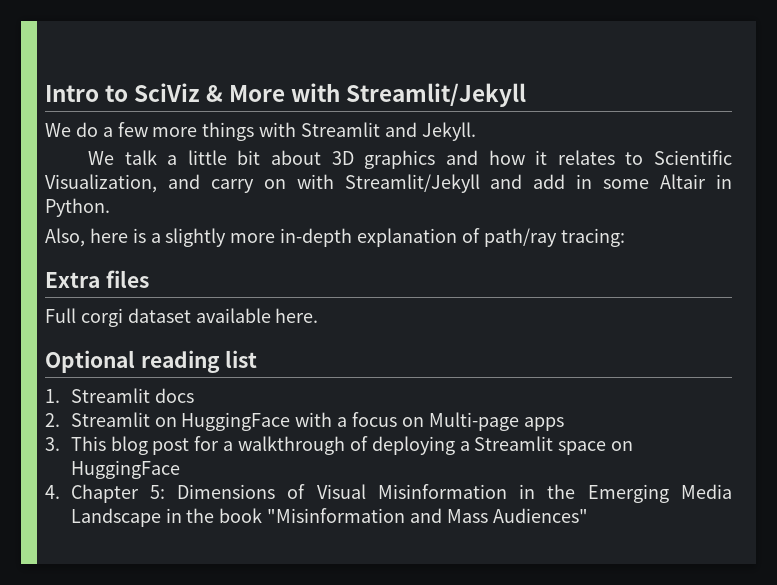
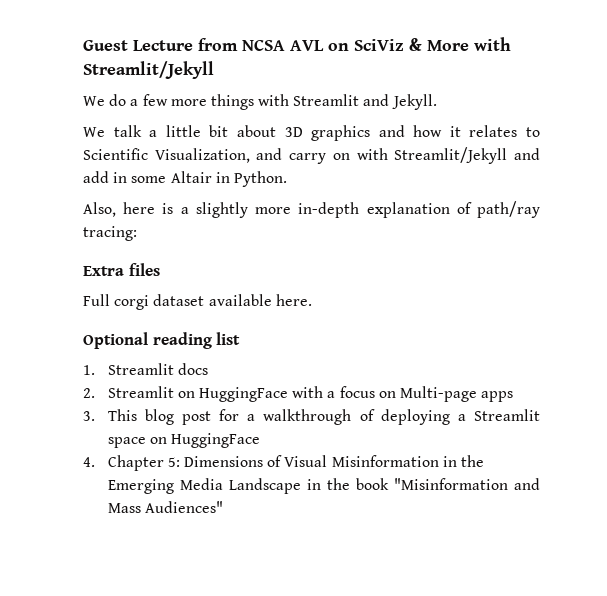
[45,85,129,102] Intro to -> [83,38,349,51] Guest Lecture from NCSA AVL on

